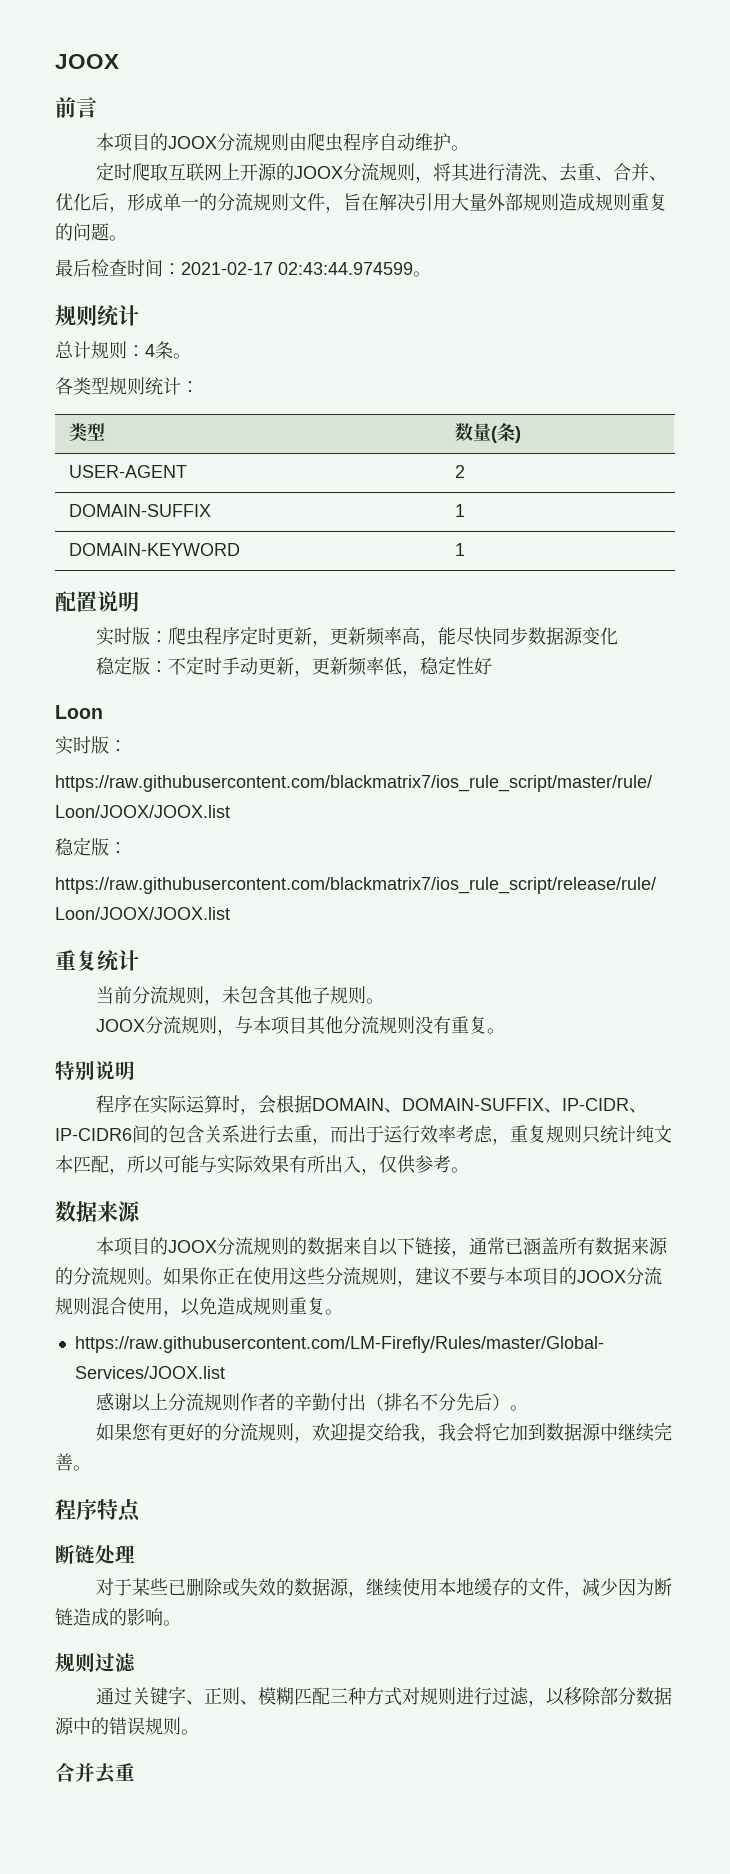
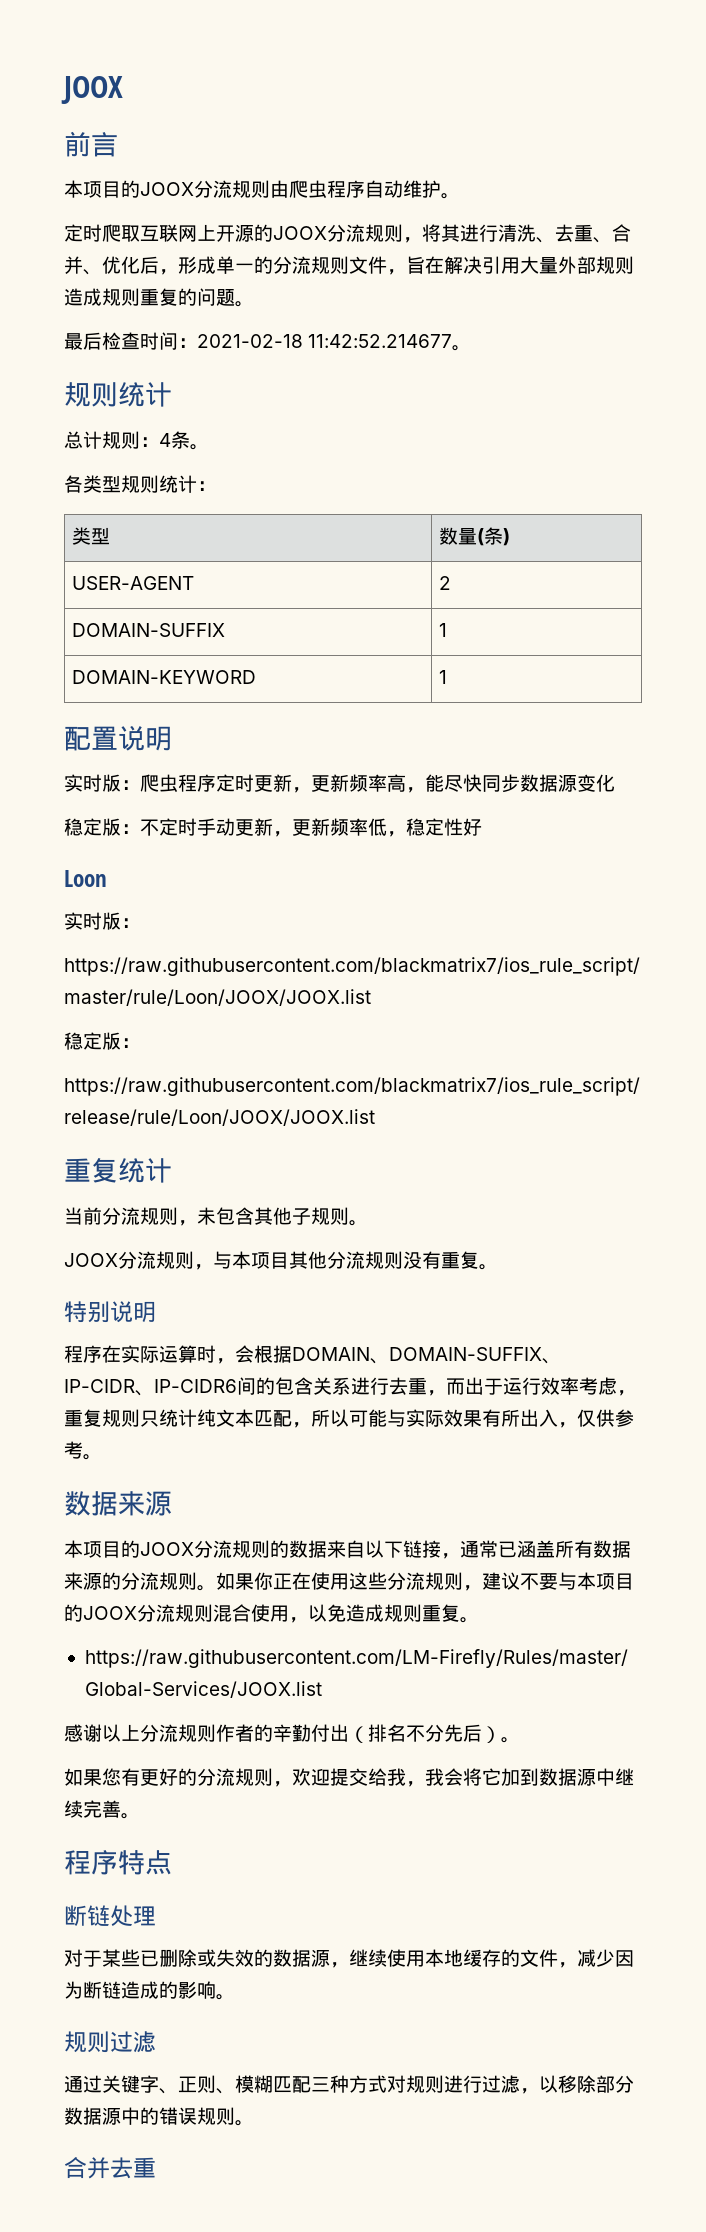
[181,262,413,275] 2021-02-17 02:43:44.974599 -> [197,334,453,348] 2021-02-18 11:42:52.214677

